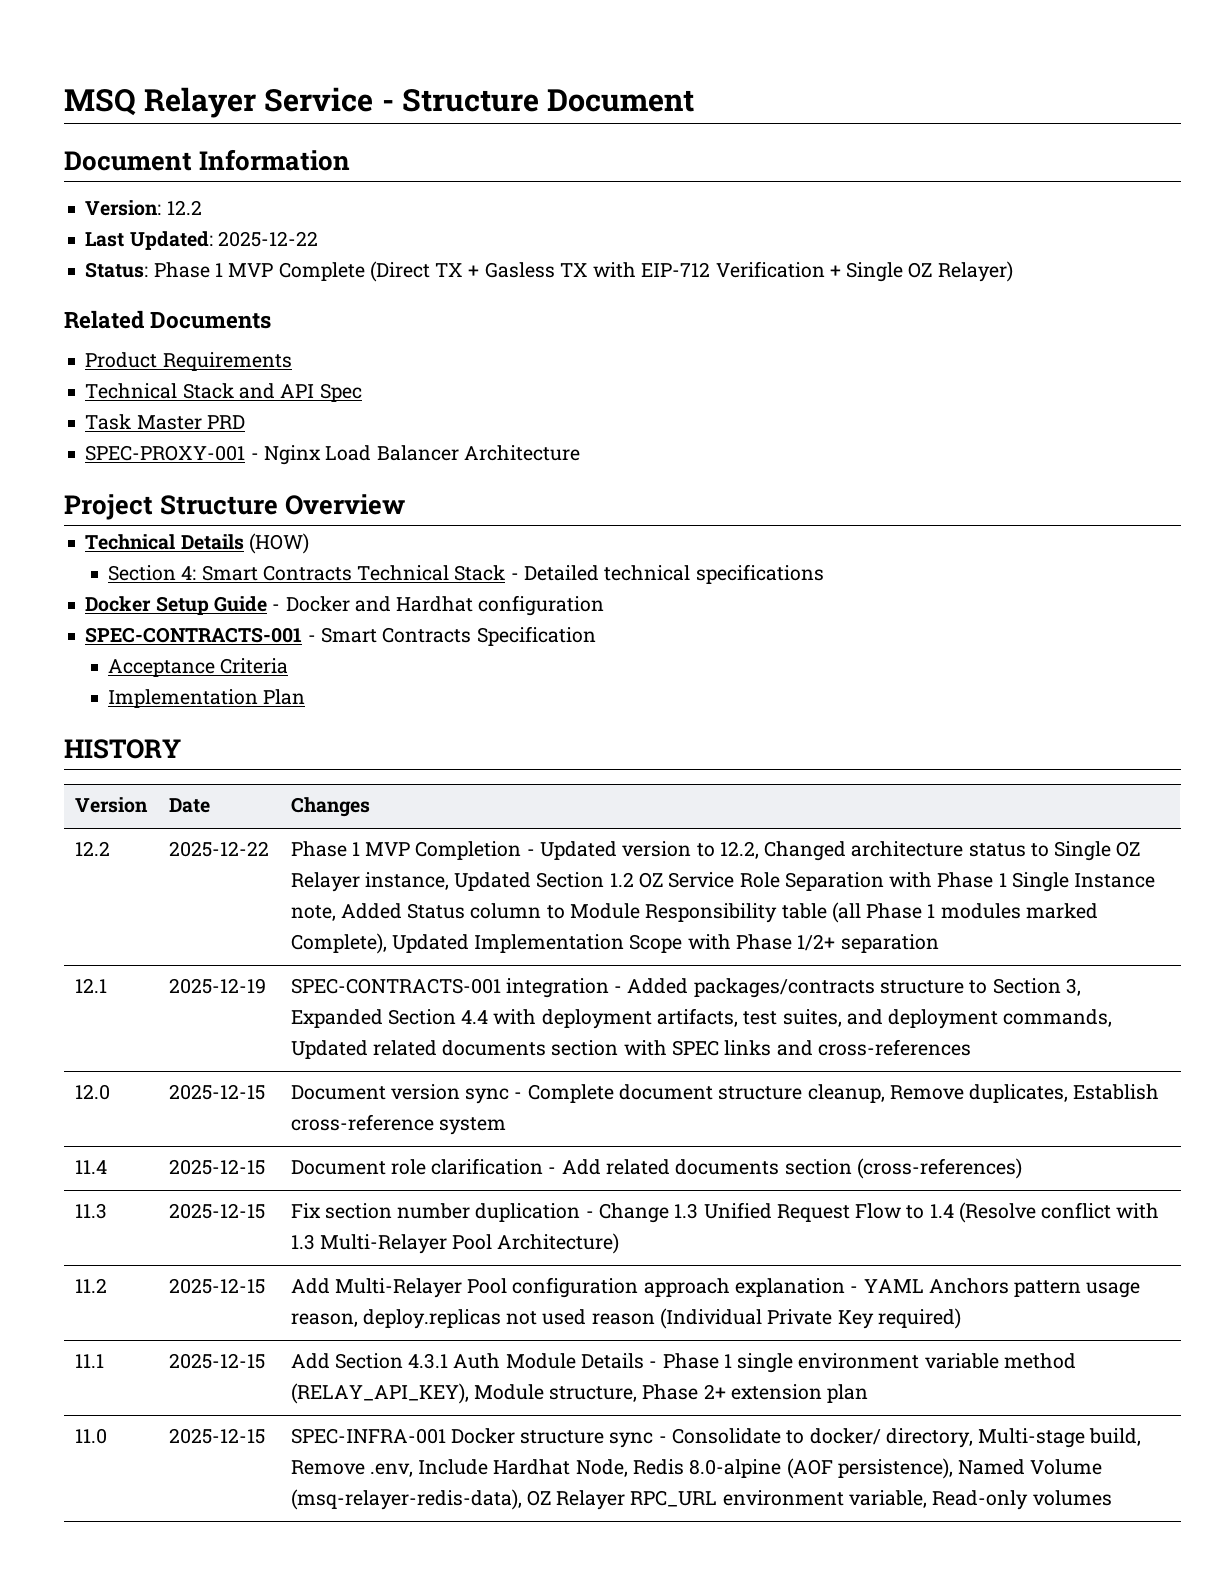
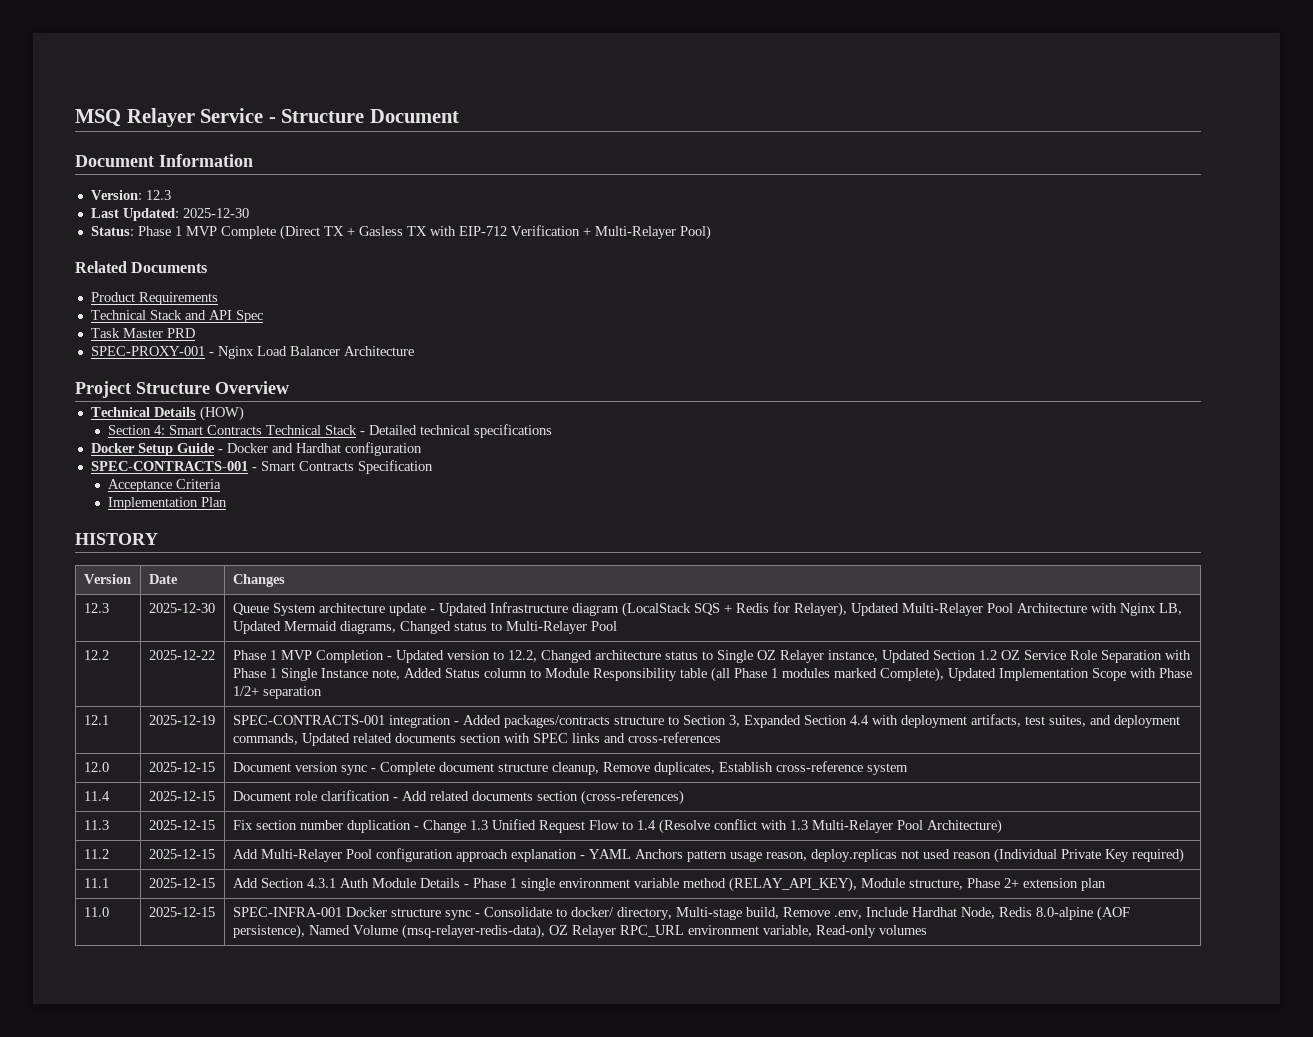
[166,200,202,215] 12.2 -> [145,190,171,200] 12.3
[217,231,318,247] 2025-12-22 -> [182,208,249,218] 2025-12-30
[846,261,1013,282] Single OZ Relayer) -> [594,225,711,240] Multi-Relayer Pool)
(370, 807) none -> [83,603,109,613] [148,603,215,613] [232,602,1182,617] [232,621,617,634] // 12.3 | 2025-12-30 | Queue System architecture update - Updated Infrastructure diagram (LocalStack SQS + Redis for Relayer), Updated Multi-Relayer Pool Architecture with Nginx LB, Updated Mermaid diagrams, Changed status to Multi-Relayer Pool

